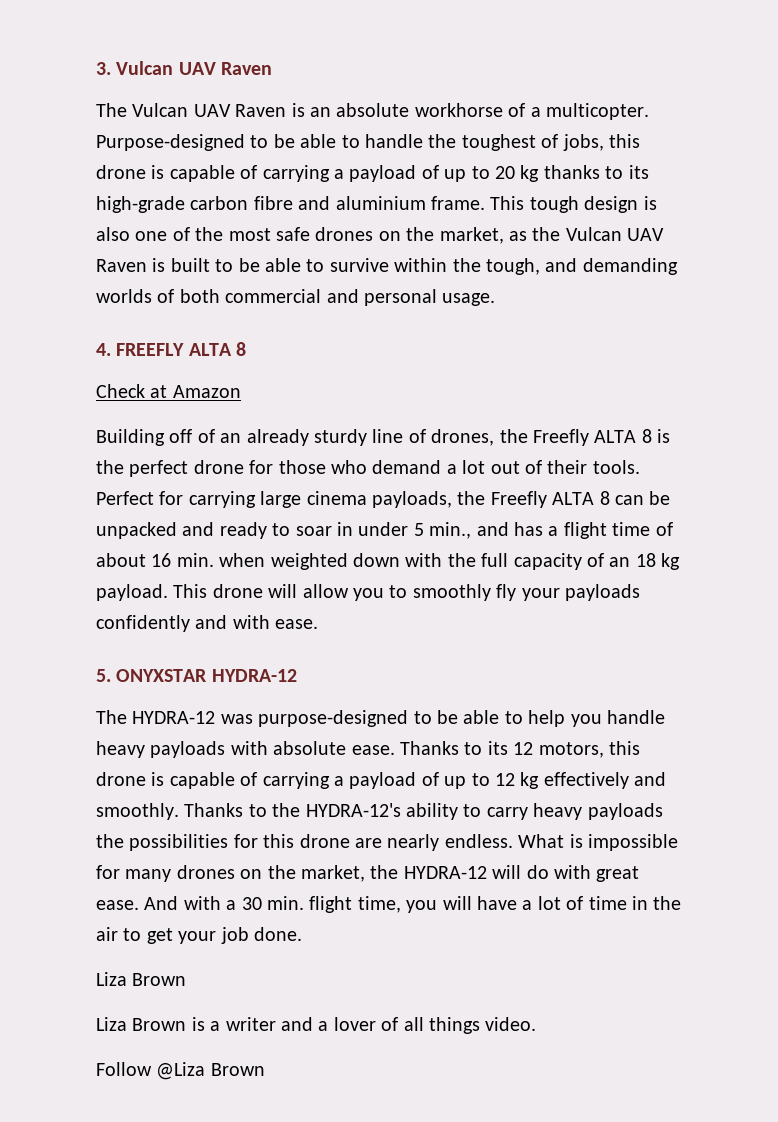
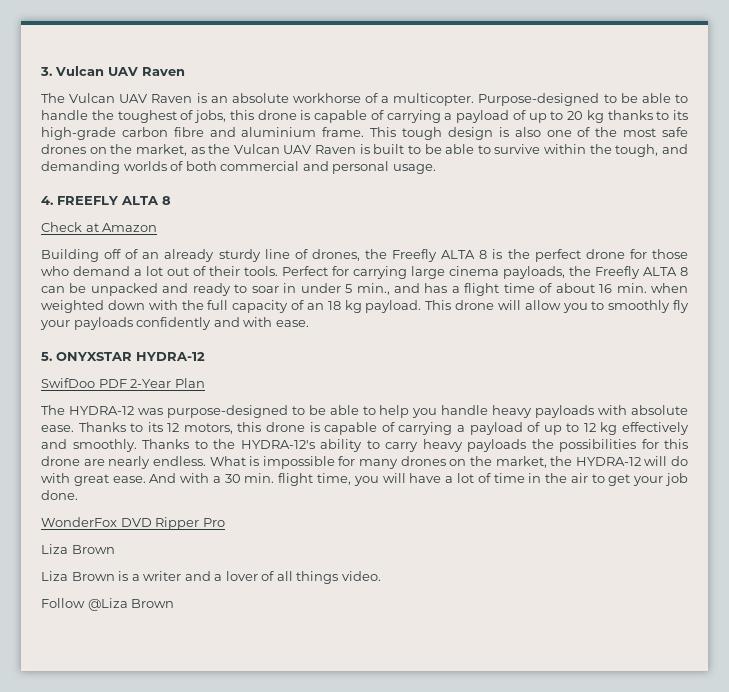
(297, 675) none -> [41,378,205,388] // SwifDoo PDF 2-Year Plan
(302, 934) none -> [41,517,225,530] // WonderFox DVD Ripper Pro

